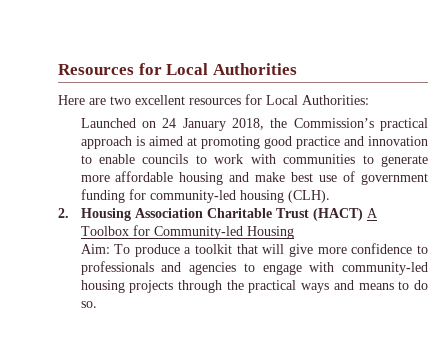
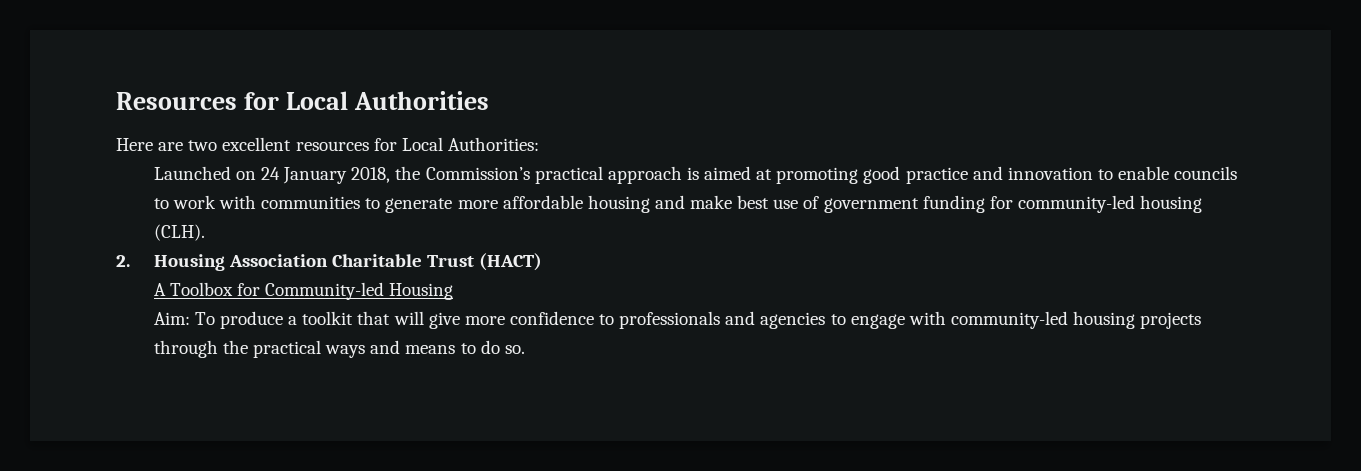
(363, 214) none -> (543, 262) //

